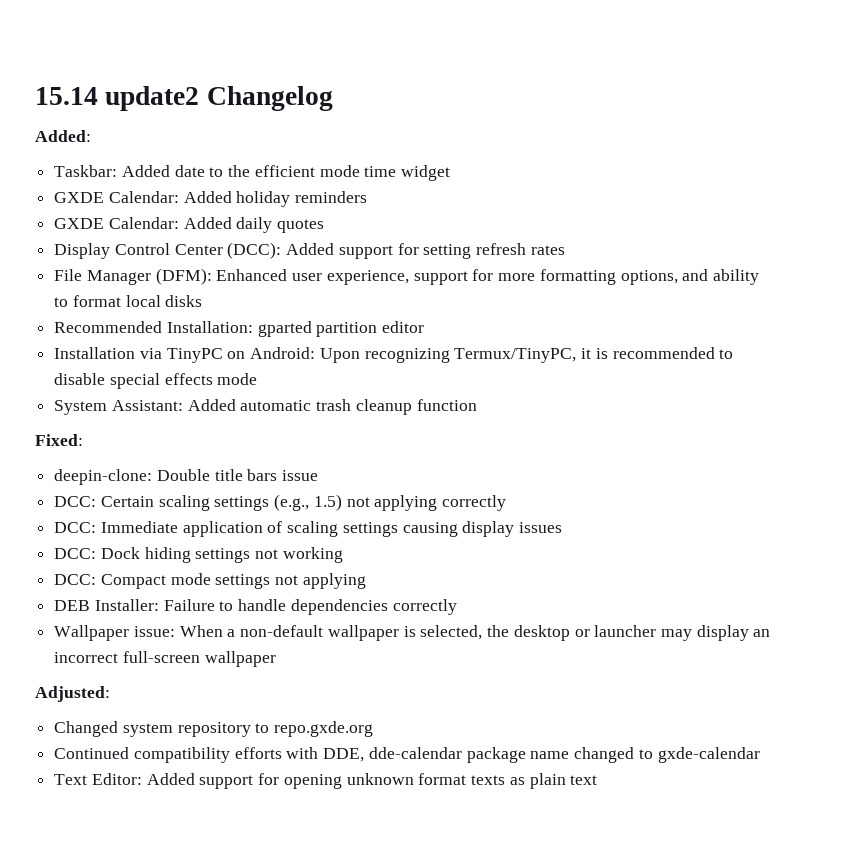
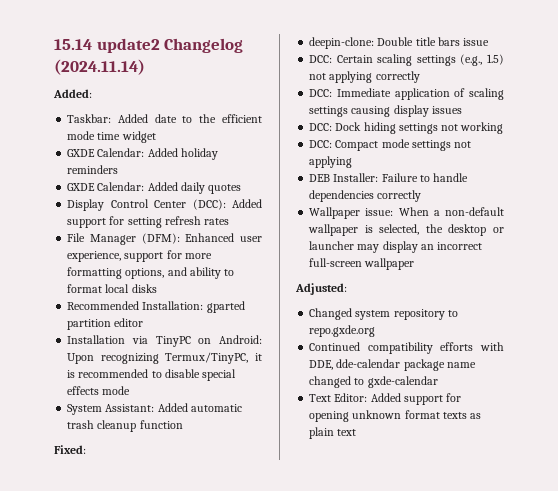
(333, 98) none -> [54,59,145,75] (2024.11.14)

